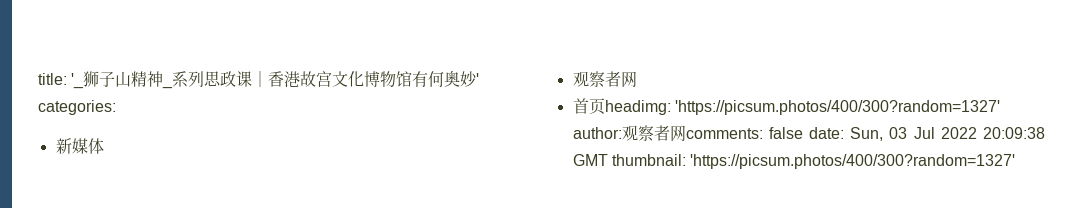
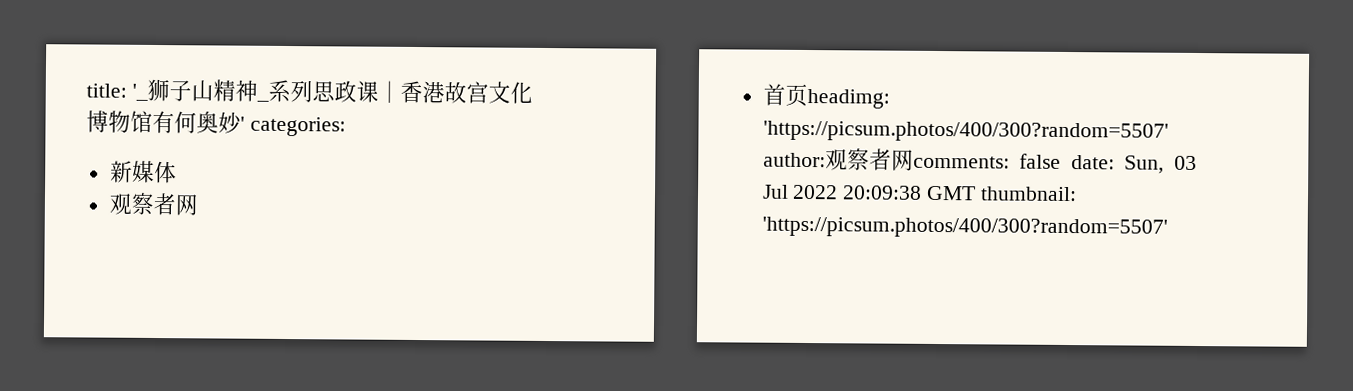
[674,100,1000,115] 'https://picsum.photos/400/300?random=1327' -> [762,120,1169,143] 'https://picsum.photos/400/300?random=5507'
[690,154,1016,169] 'https://picsum.photos/400/300?random=1327' -> [761,216,1168,239] 'https://picsum.photos/400/300?random=5507'

